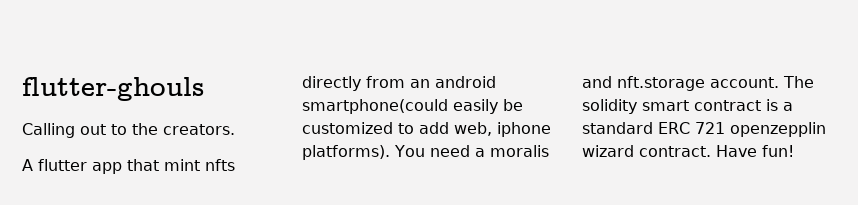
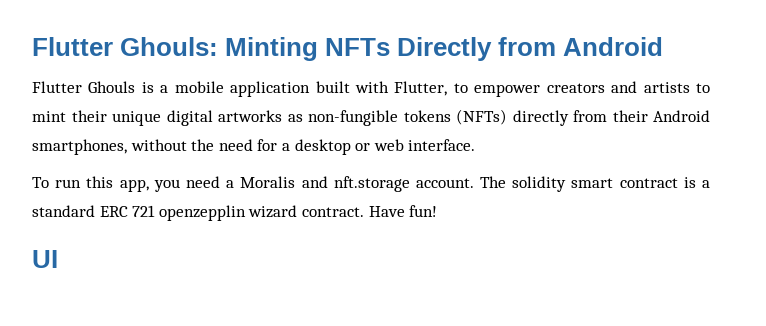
[22,77,204,101] [22,123,235,138] [22,159,235,174] [302,76,496,91] [302,99,523,114] [302,122,551,137] [302,145,425,160] flutter-ghouls // Calling out to the creators. // A flutter app that mint nfts directly from an android smartphone(could easily be customized to add web, iphone platforms). You -> [32,37,664,61] [32,81,711,97] [32,109,710,126] [32,139,476,155] [32,176,180,192] Flutter Ghouls: Minting NFTs Directly from Android // Flutter Ghouls is a mobile application built with Flutter, to empower creators and artists to mint their unique digital artworks as non-fungible tokens (NFTs) directly from their Android smartphones, without the need for a desktop or web interface. // To run this app, you
[489,145,549,157] moralis -> [240,176,296,188] Moralis
(794, 151) none -> [32,250,58,268] // UI

